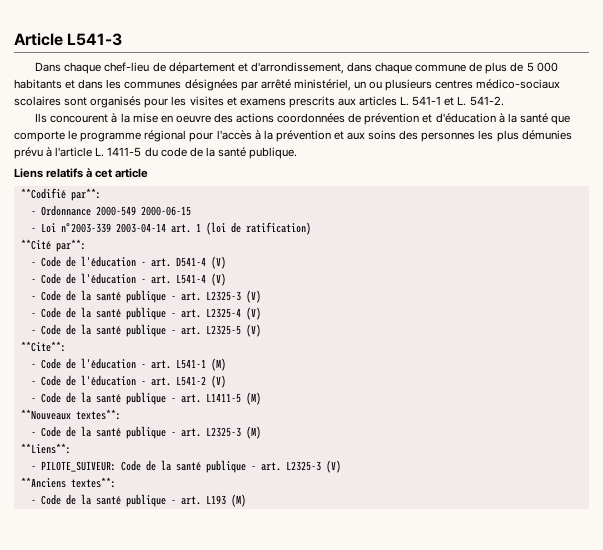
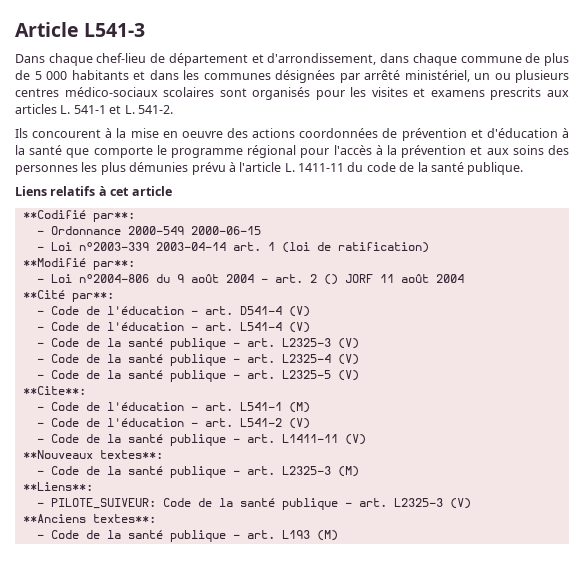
[107,147,142,157] 1411-5 -> [298,163,344,172] 1411-11
(311, 228) none -> [22,258,135,270] [36,274,464,285] // **Modifié par**: // - Loi n°2004-806 du 9 août 2004 - art. 2 () JORF 11 août 2004
[205,392,261,405] L1411-5 (M) -> [281,434,366,445] L1411-11 (V)

